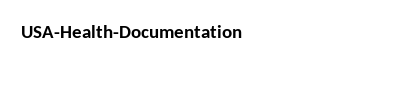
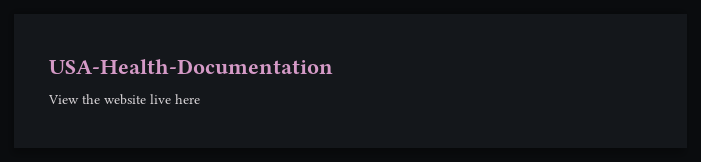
(242, 31) none -> [48,94,200,105] // View the website live here

